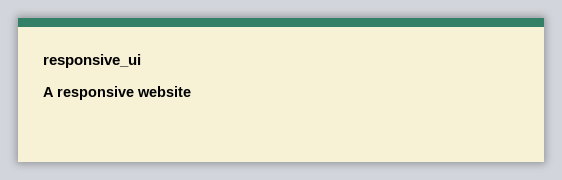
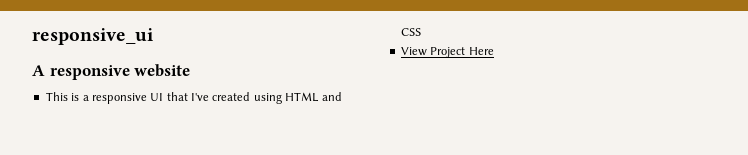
(191, 91) none -> [45,92,342,104] [400,28,421,36] [400,47,494,58] // This is a responsive UI that I've created using HTML and CSS // View Project Here

